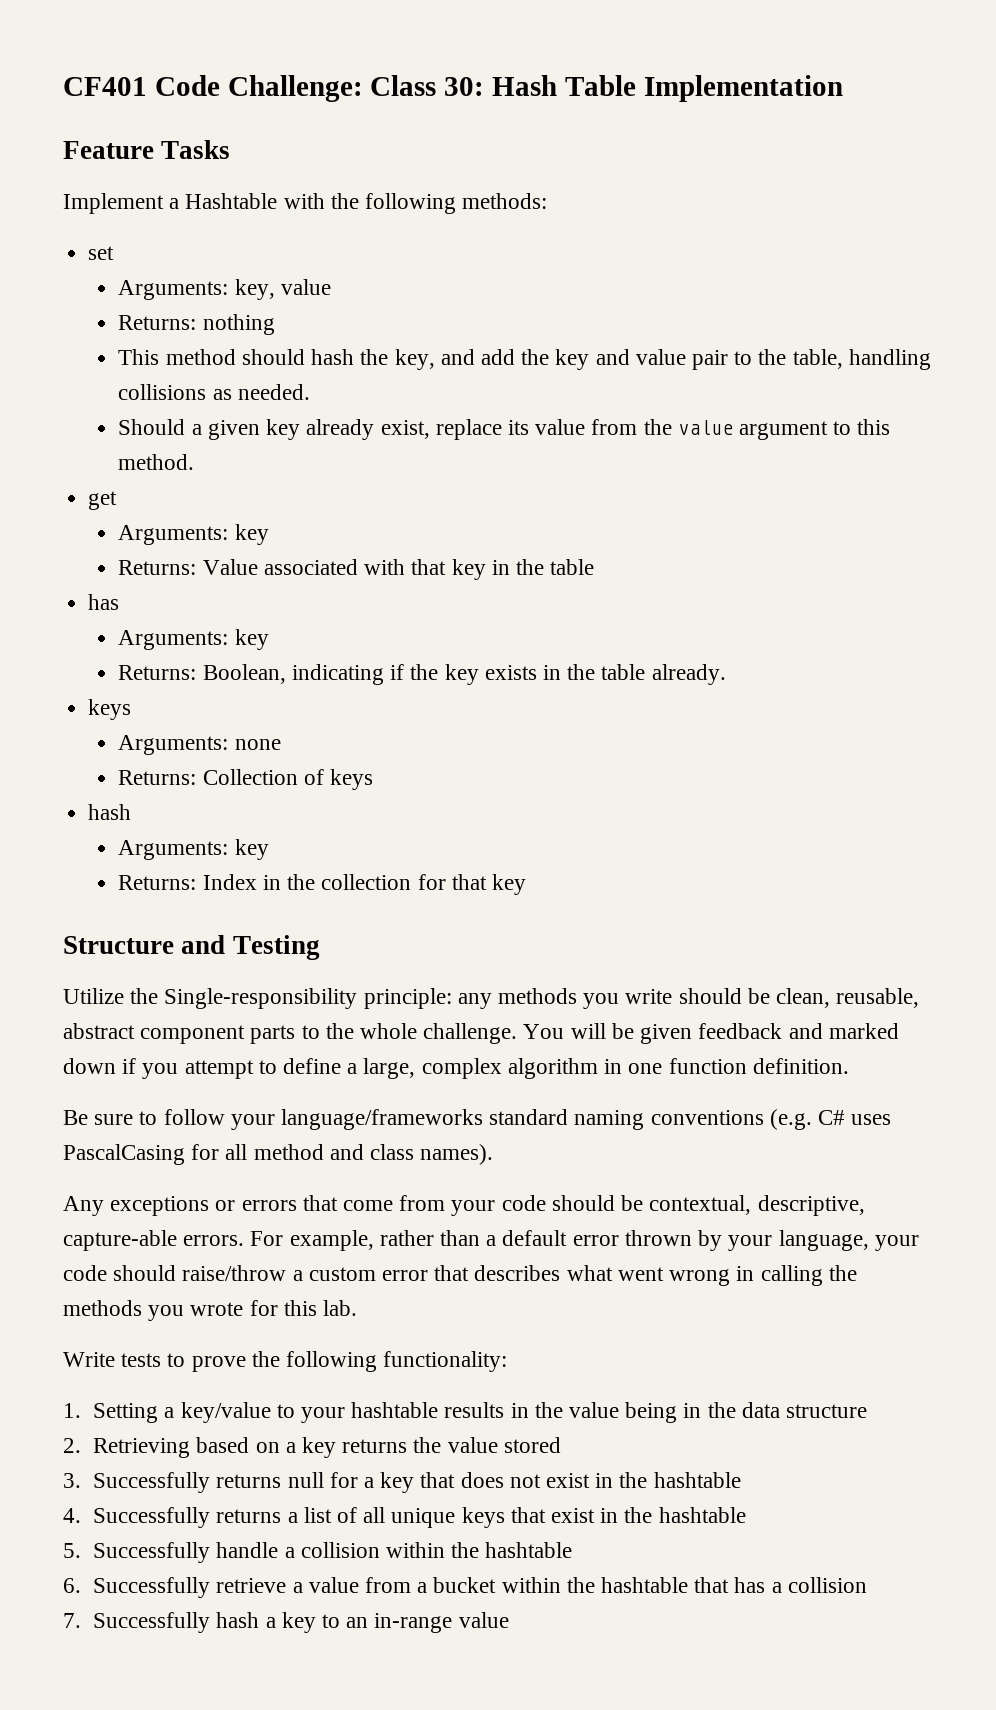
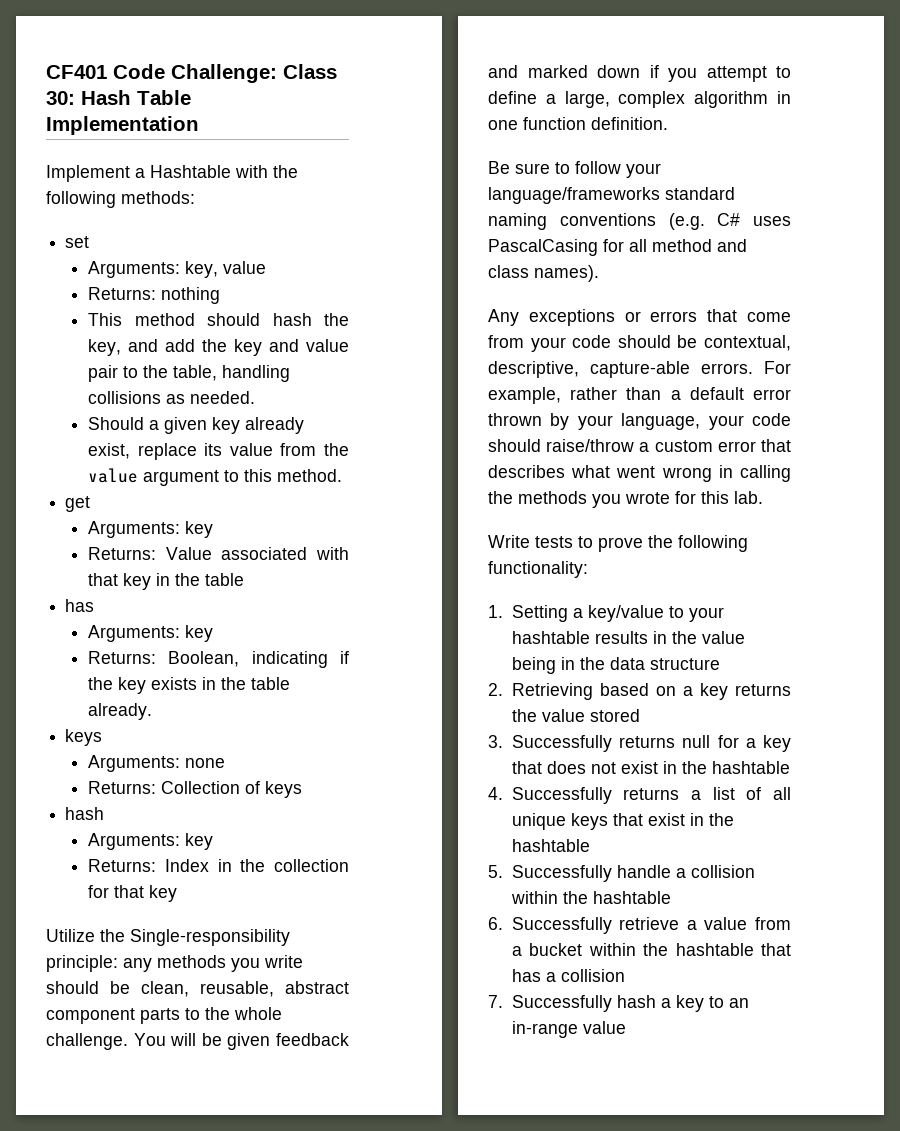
[63,140,231,159] // Feature Tasks -> (199, 125) none
[63,935,320,960] // Structure and Testing -> (178, 893) none

